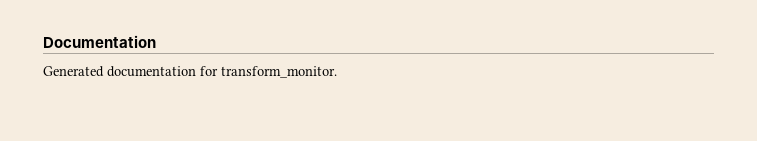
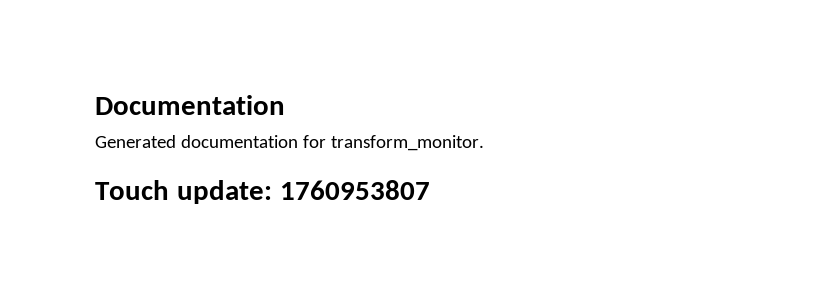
(337, 72) none -> [95,180,430,204] // Touch update: 1760953807

